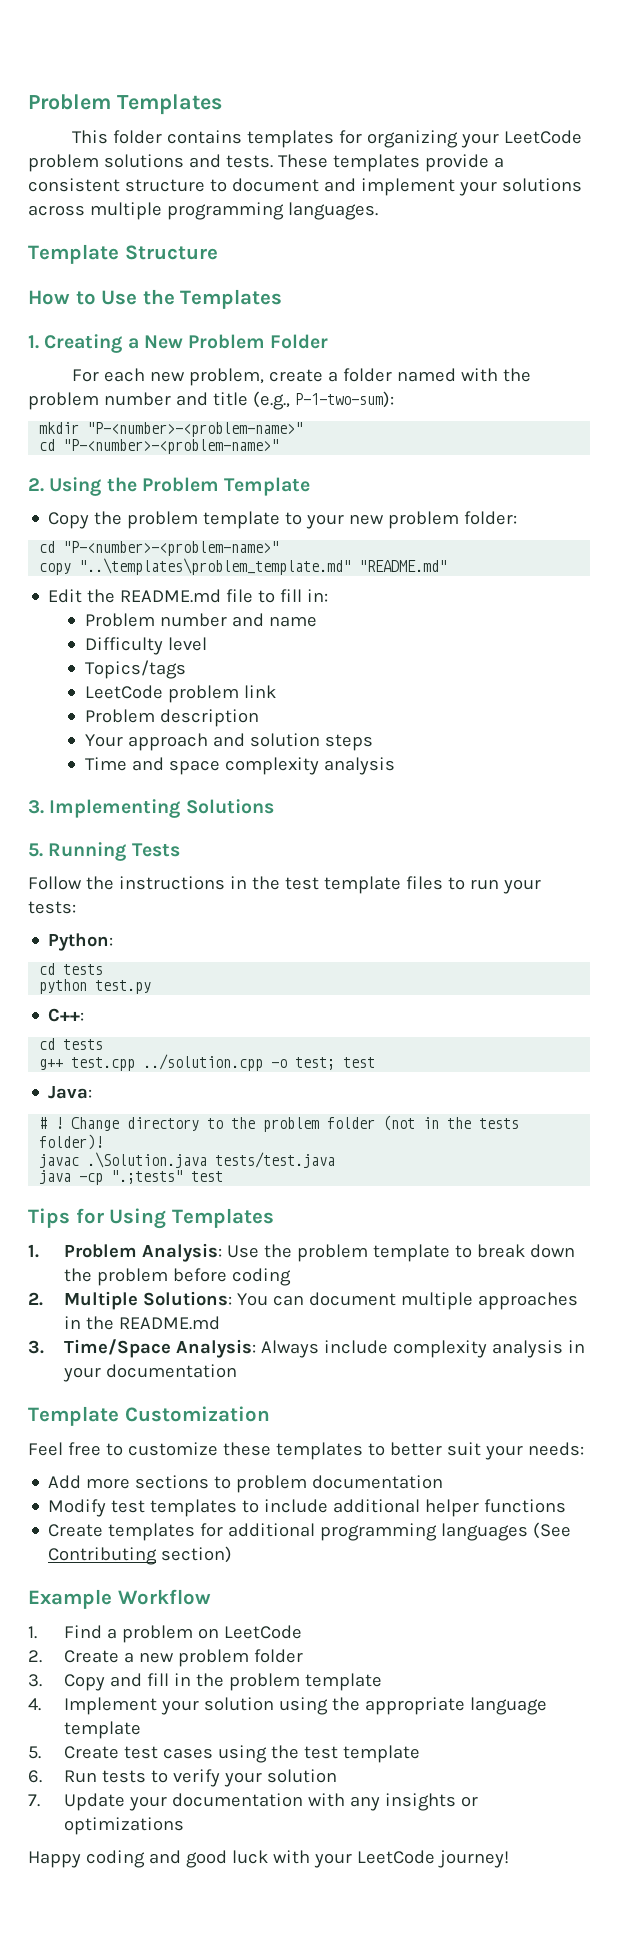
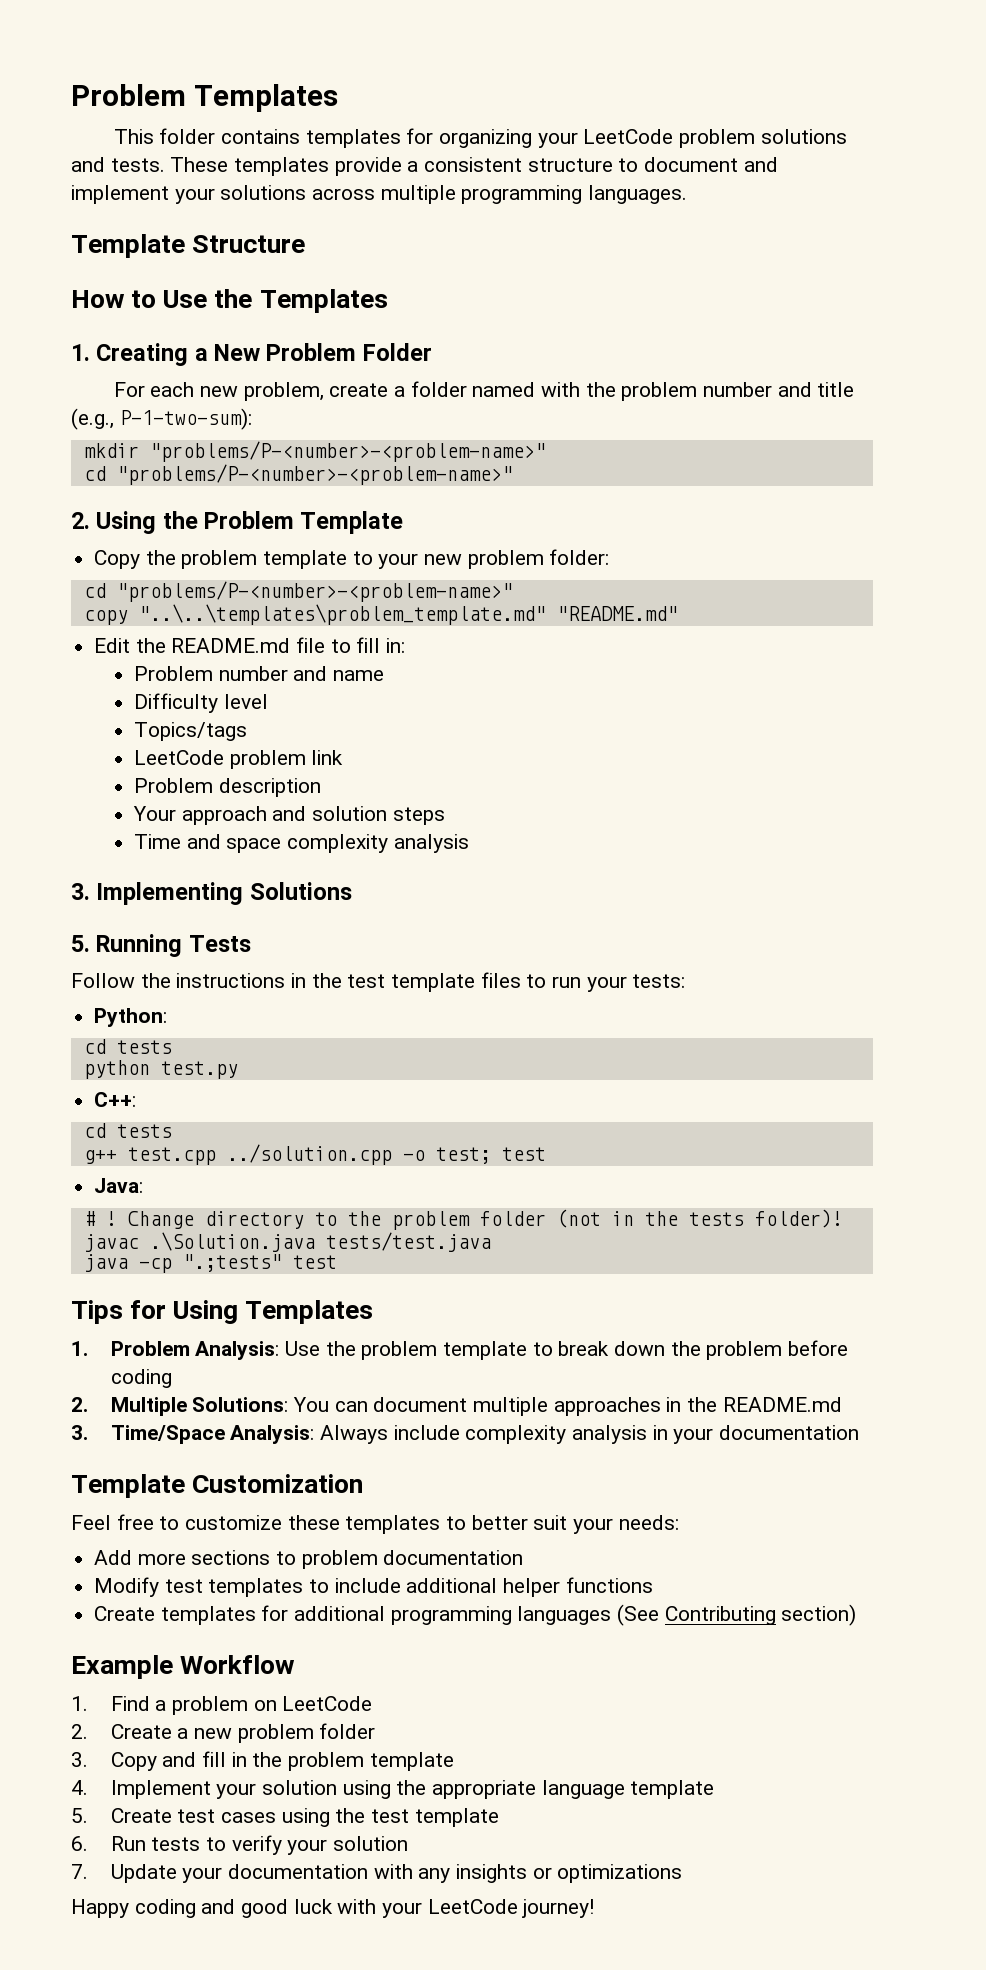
[87,422,304,437] [39,439,280,454] "P-<number>-<problem-name>" // cd "P-<number>-<problem-name>" -> [149,441,546,462] [83,464,513,485] "problems/P-<number>-<problem-name>" // cd "problems/P-<number>-<problem-name>"
[63,541,280,556] "P-<number>-<problem-name>" -> [116,581,513,602] "problems/P-<number>-<problem-name>"
[79,558,352,575] "..\templates\problem_template.md" -> [138,604,546,625] "..\..\templates\problem_template.md"

